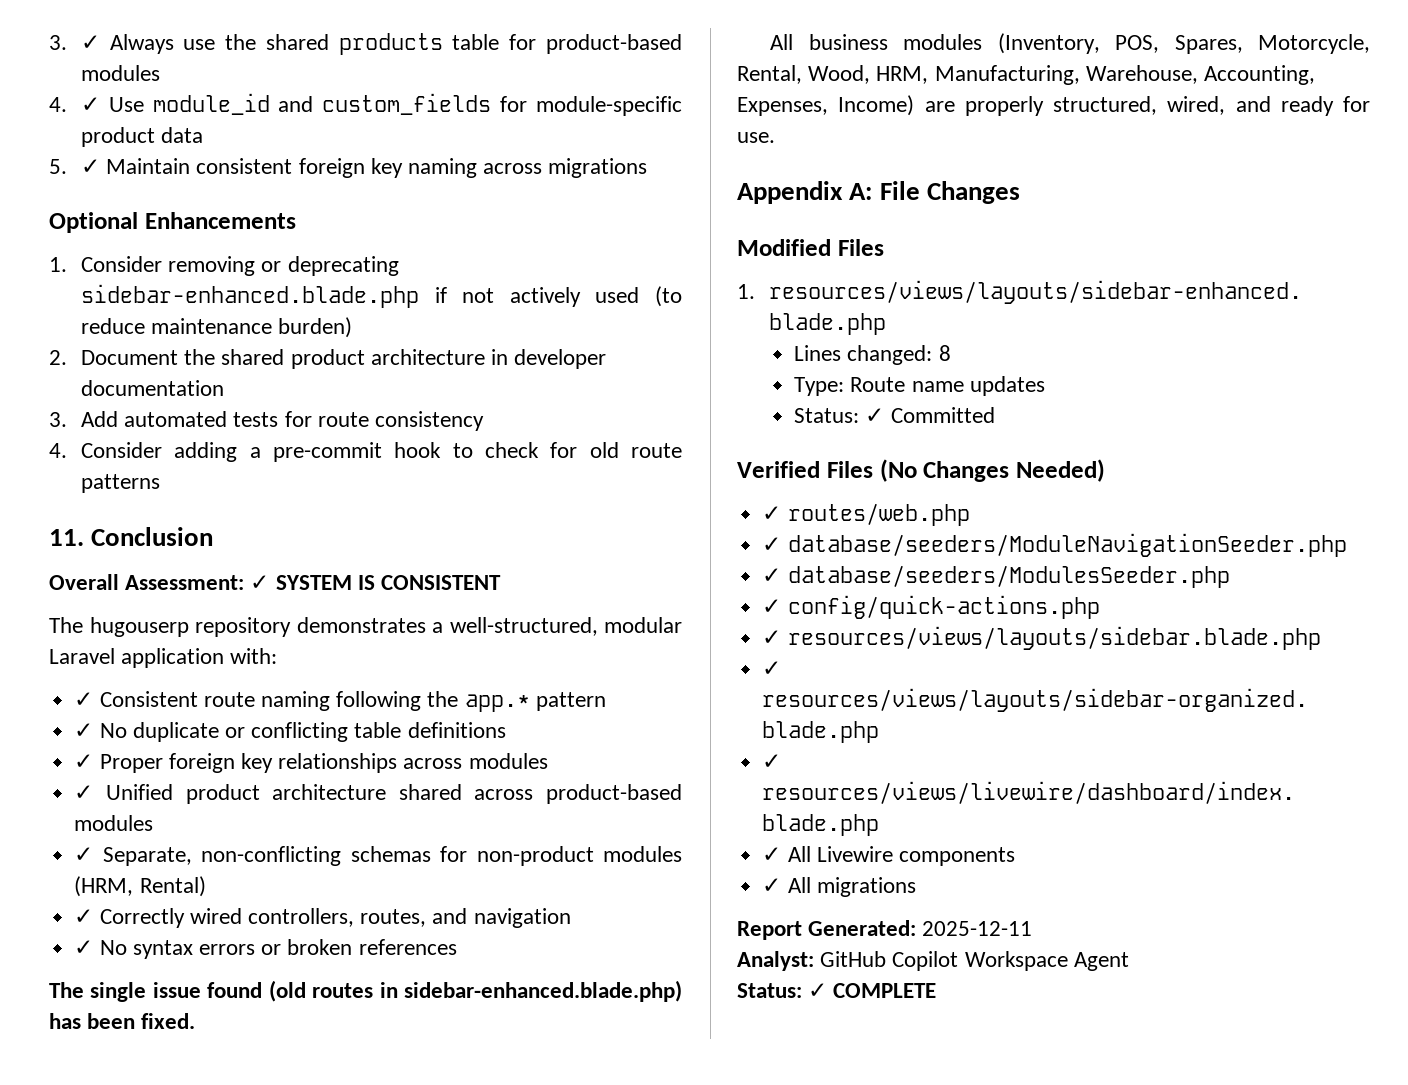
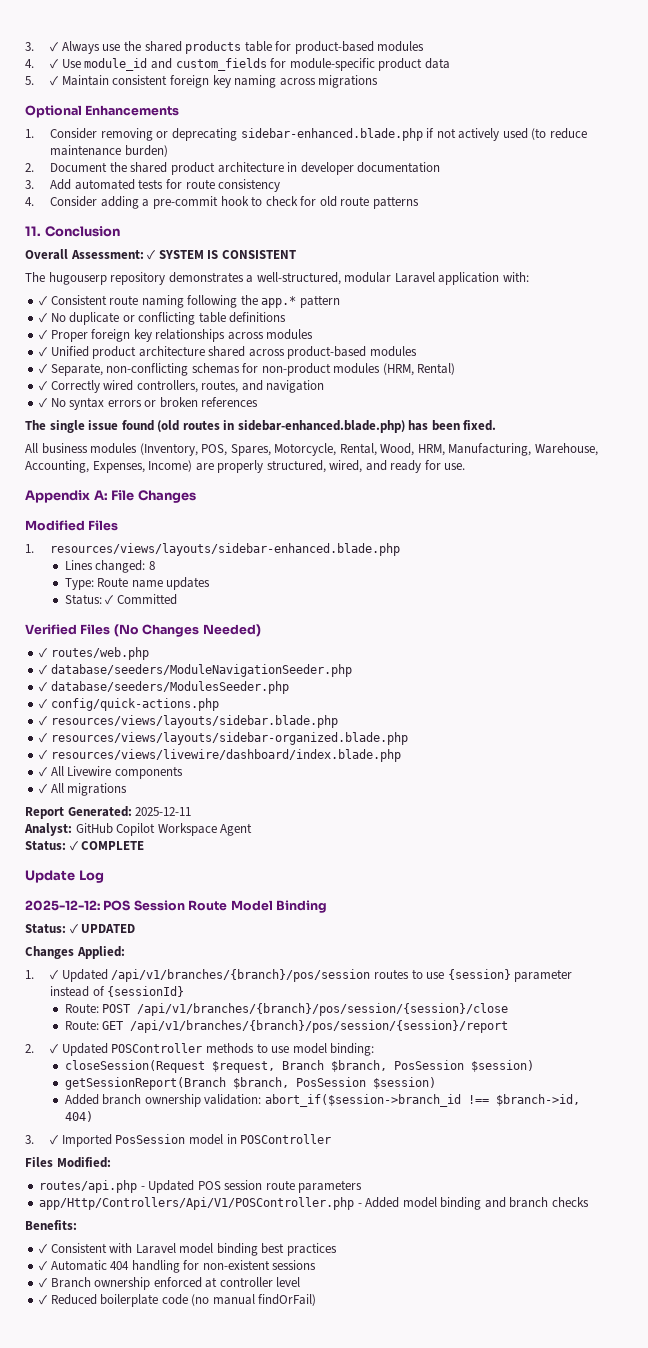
(937, 990) none -> [25,870,104,883] [25,900,327,913] [25,924,136,934] [25,946,125,959] [25,969,573,982] [50,986,185,997] [64,1003,509,1016] [64,1020,509,1033] [25,1043,375,1056] [64,1060,534,1073] [64,1077,436,1090] [64,1094,580,1107] [64,1111,93,1122] [25,1134,332,1147] [25,1157,111,1168] [39,1180,363,1193] [39,1197,589,1210] [25,1220,77,1230] [39,1243,337,1256] [39,1260,317,1273] [39,1277,301,1290] [39,1294,317,1307] // Update Log // 2025-12-12: POS Session Route Model Binding // Status: ✓ UPDATED // Changes Applied: // 1. ✓ Updated /api/v1/branches/{branch}/pos/session routes to use {session} parameter instead of {sessionId} // Route: POST /api/v1/branches/{branch}/pos/session/{session}/close // Route: GET /api/v1/branches/{branch}/pos/session/{session}/report // 2. ✓ Updated POSController methods to use model binding: // closeSession(Request $request, Branch $branch, PosSession $session) // getSessionReport(Branch $branch, PosSession $session) // Added branch ownership validation: abort_if($session->branch_id !== $branch->id, 404) // 3. ✓ Imported PosSession model in POSController // Files Modified: // routes/api.php - Updated POS session route parameters // app/Http/Controllers/Api/V1/POSController.php - Added model binding and branch checks // Benefits: // ✓ Consistent with Laravel model binding best practices // ✓ Automatic 404 handling for non-existent sessions // ✓ Branch ownership enforced at controller level // ✓ Reduced boilerplate code (no manual findOrFail)

